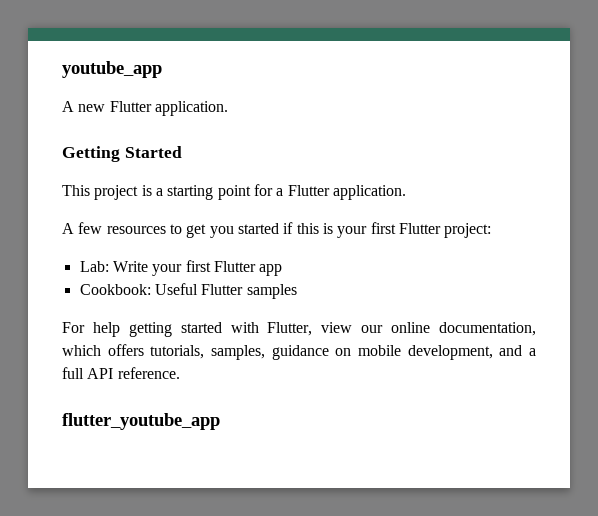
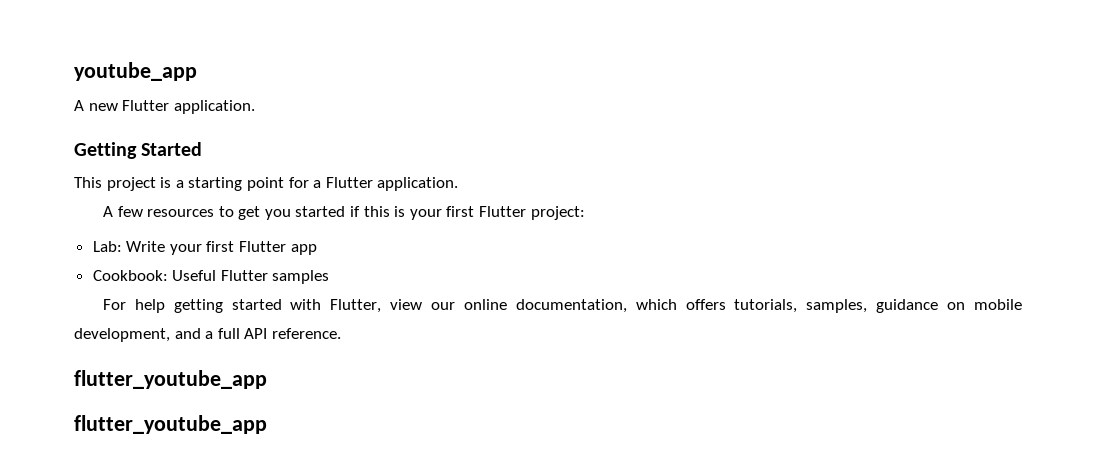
(220, 421) none -> [74,415,267,434] // flutter_youtube_app

